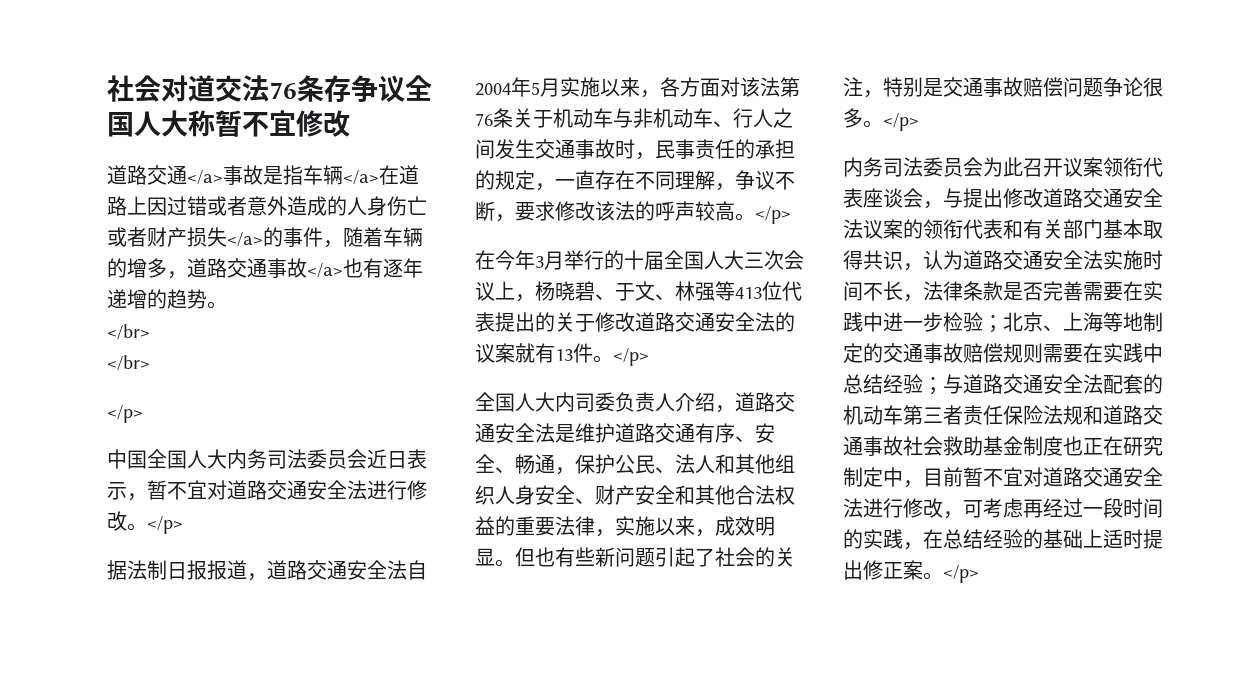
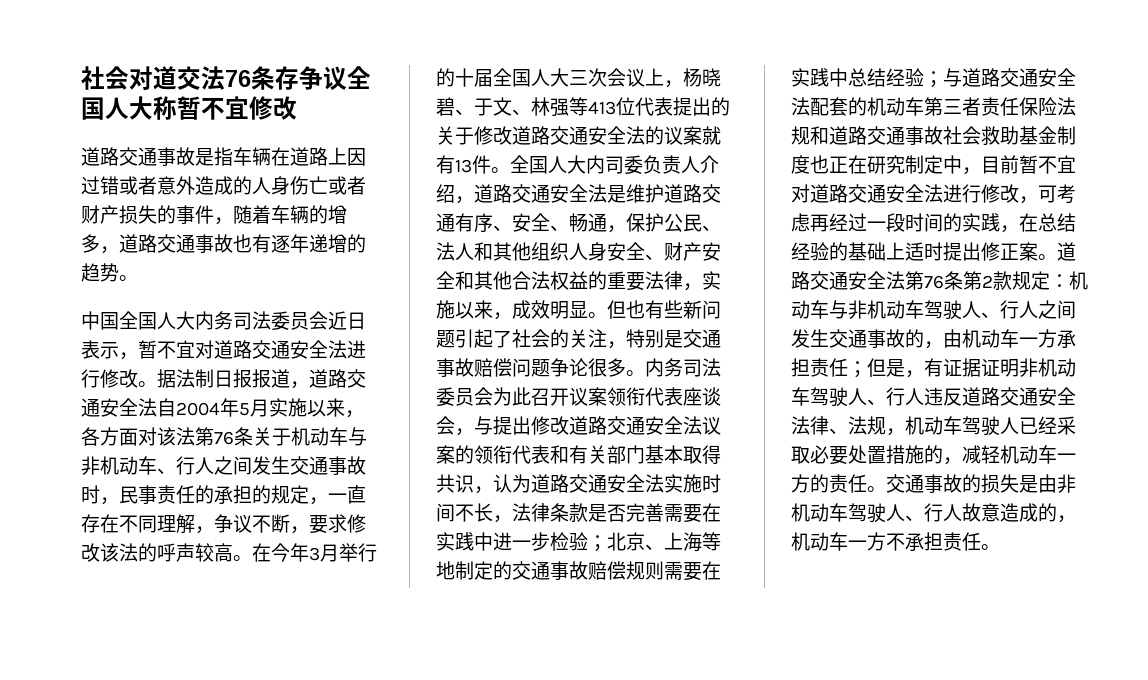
[187,170,223,185] </a> -> (157, 156) none
[343,170,379,185] </a> -> (271, 156) none
[227,232,263,247] </a> -> (157, 214) none
[307,263,343,278] </a> -> (233, 243) none
[107,324,150,340] [107,355,150,371] [107,405,143,423] // </br> // </br> // </p> -> (138, 278) none
[147,516,183,534] </p> // -> (157, 384) none
[755,206,791,224] </p> // -> (252, 558) none
[613,348,649,366] </p> // -> (510, 170) none
[883,113,919,131] </p> // -> (645, 373) none
[943,565,979,583] </p> -> [1057,242,1076,261] [791,271,1088,290] [791,300,1076,320] [791,329,1076,349] [791,358,1076,378] [791,387,1076,407] [791,416,1076,436] [791,445,1076,465] [791,474,1076,493] [791,503,1076,523] [791,532,1000,551] 道路交通安全法第76条第2款规定：机动车与非机动车驾驶人、行人之间发生交通事故的，由机动车一方承担责任；但是，有证据证明非机动车驾驶人、行人违反道路交通安全法律、法规，机动车驾驶人已经采取必要处置措施的，减轻机动车一方的责任。交通事故的损失是由非机动车驾驶人、行人故意造成的，机动车一方不承担责任。

